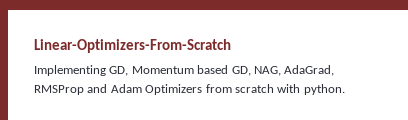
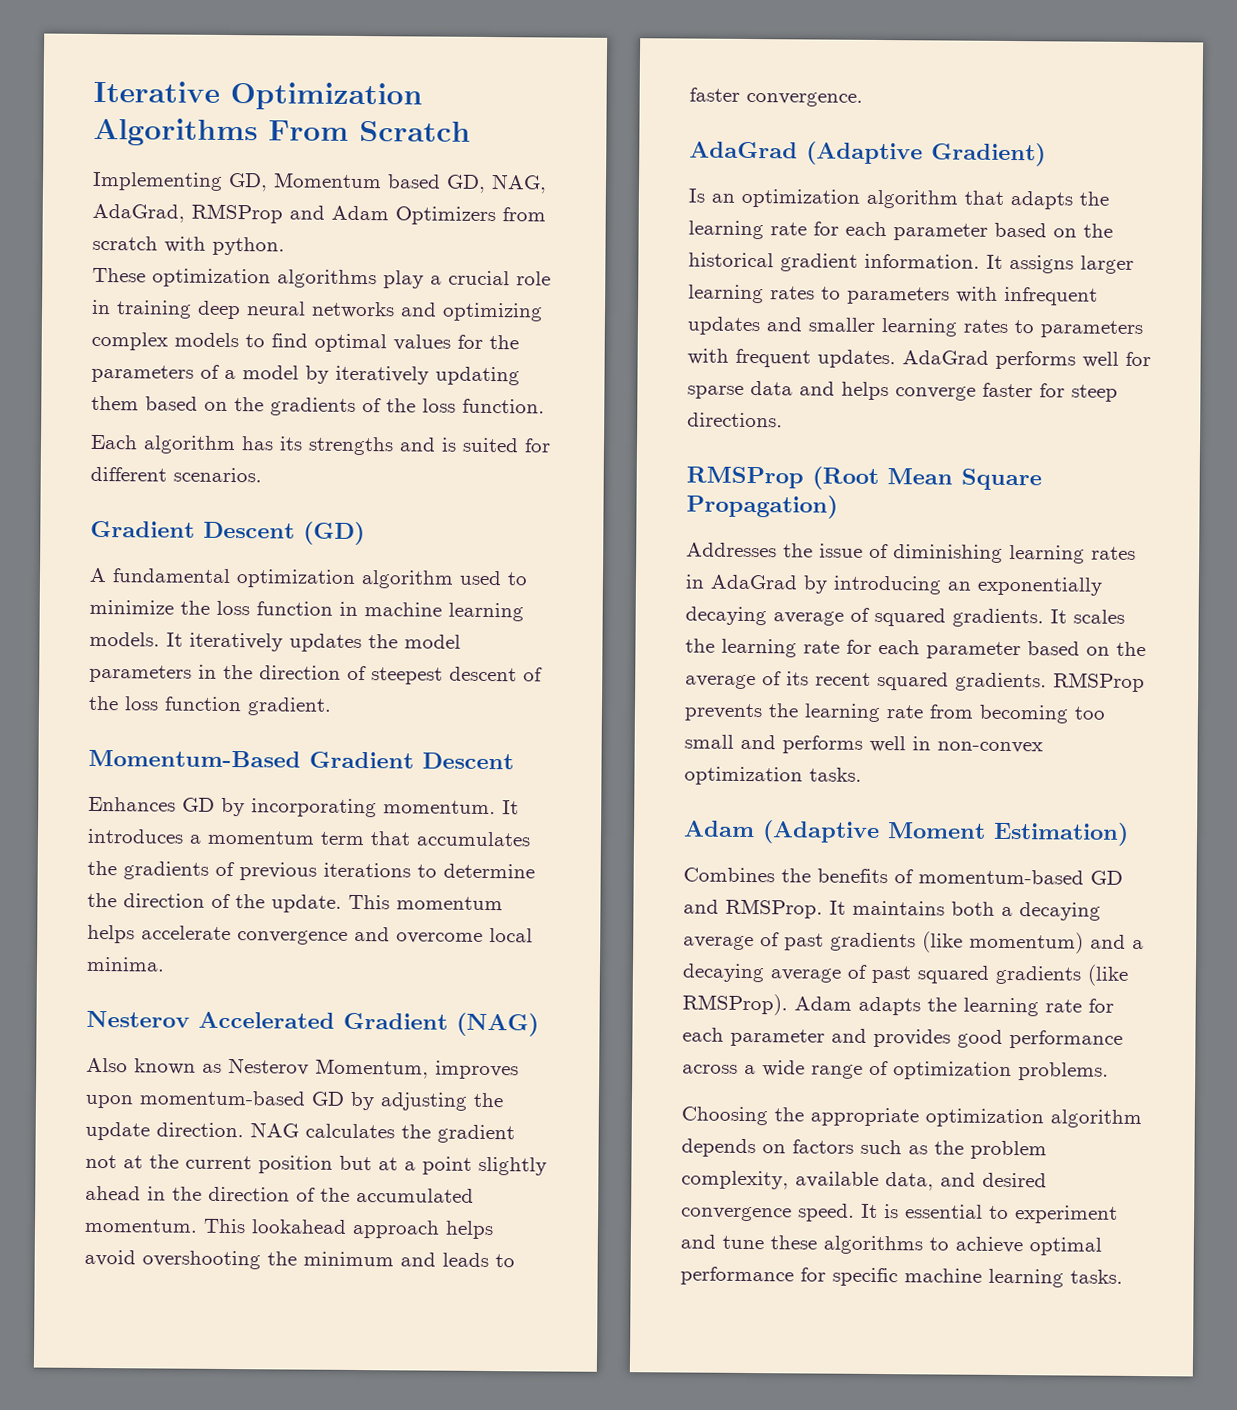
[34,39,231,53] Linear-Optimizers-From-Scratch -> [93,80,423,111] [93,117,471,147] Iterative Optimization Algorithms From Scratch
(345, 89) none -> [92,267,551,289] [91,299,543,322] [91,331,519,353] [91,364,520,386] [91,395,545,416] [90,434,551,456] [90,466,262,483] [90,520,365,546] [89,567,528,589] [89,599,524,622] [89,631,461,653] [89,664,543,685] [88,695,332,716] [88,749,514,770] [88,796,519,818] [87,828,531,847] [87,860,535,881] [87,892,503,913] [87,924,533,945] [86,956,165,972] [86,1010,539,1037] [86,1057,519,1080] [85,1090,504,1111] [85,1121,515,1144] [85,1154,547,1176] [85,1185,474,1203] [84,1218,494,1240] [84,1249,515,1270] [689,87,863,107] [689,141,1046,167] [688,188,1109,210] [688,220,1113,241] [688,252,1134,274] [688,284,1098,306] [687,316,1143,339] [687,348,1151,370] [687,381,1118,402] [687,412,783,428] [686,466,1042,491] [686,494,838,519] [686,542,1136,564] [685,574,1102,596] [685,606,1125,628] [685,638,1146,660] [685,671,1145,693] [684,703,1106,724] [684,734,1043,754] [684,766,862,786] [683,820,1129,846] [683,867,1123,885] [683,898,1101,921] [683,931,1144,954] [682,963,1129,986] [682,993,1114,1017] [682,1027,1123,1049] [682,1060,1109,1081] [681,1106,1142,1129] [681,1138,1047,1160] [681,1170,1047,1191] [681,1203,1118,1224] [680,1234,1102,1256] [680,1266,1123,1288] // These optimization algorithms play a crucial role in training deep neural networks and optimizing complex models to find optimal values for the parameters of a model by iteratively updating them based on the gradients of the loss function. // Each algorithm has its strengths and is suited for different scenarios. // Gradient Descent (GD) // A fundamental optimization algorithm used to minimize the loss function in machine learning models. It iteratively updates the model parameters in the direction of steepest descent of the loss function gradient. // Momentum-Based Gradient Descent // Enhances GD by incorporating momentum. It introduces a momentum term that accumulates the gradients of previous iterations to determine the direction of the update. This momentum helps accelerate convergence and overcome local minima. // Nesterov Accelerated Gradient (NAG) // Also known as Nesterov Momentum, improves upon momentum-based GD by adjusting the update direction. NAG calculates the gradient not at the current position but at a point slightly ahead in the direction of the accumulated momentum. This lookahead approach helps avoid overshooting the minimum and leads to faster convergence. // AdaGrad (Adaptive Gradient) // Is an optimization algorithm that adapts the learning rate for each parameter based on the historical gradient information. It assigns larger learning rates to parameters with infrequent updates and smaller learning rates to parameters with frequent updates. AdaGrad performs well for sparse data and helps converge faster for steep directions. // RMSProp (Root Mean Square Propagation) // Addresses the issue of diminishing learning rates in AdaGrad by introducing an exponentially decaying average of squared gradients. It scales the learning rate for each parameter based on the average of its recent squared gradients. RMSProp prevents the learning rate from becoming too small and performs well in non-convex optimization tasks. // Adam (Adaptive Moment Estimation) // Combines the benefits of momentum-based GD and RMSProp. It maintains both a decaying average of past gradients (like momentum) and a decaying average of past squared gradients (like RMSProp). Adam adapts the learning rate for each parameter and provides good performance across a wide range of optimization problems. // Choosing the appropriate optimization algorithm depends on factors such as the problem complexity, available data, and desired convergence speed. It is essential to experiment and tune these algorithms to achieve optimal performance for specific machine learning tasks.

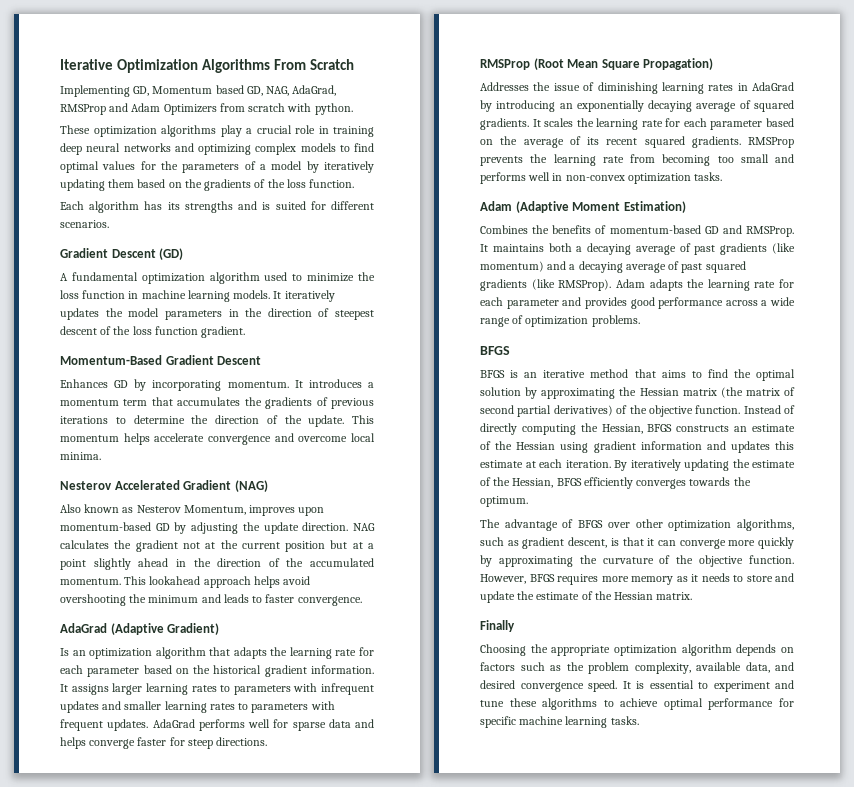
(1109, 1071) none -> [480,346,510,355] [480,369,795,381] [480,387,795,399] [480,405,795,417] [480,423,795,435] [480,441,794,453] [480,459,795,471] [480,477,751,489] [480,496,528,507] [480,519,794,531] [480,537,794,549] [480,555,794,567] [480,573,794,585] [480,591,693,603] [480,620,515,632] // BFGS // BFGS is an iterative method that aims to find the optimal solution by approximating the Hessian matrix (the matrix of second partial derivatives) of the objective function. Instead of directly computing the Hessian, BFGS constructs an estimate of the Hessian using gradient information and updates this estimate at each iteration. By iteratively updating the estimate of the Hessian, BFGS efficiently converges towards the optimum. // The advantage of BFGS over other optimization algorithms, such as gradient descent, is that it can converge more quickly by approximating the curvature of the objective function. However, BFGS requires more memory as it needs to store and update the estimate of the Hessian matrix. // Finally

